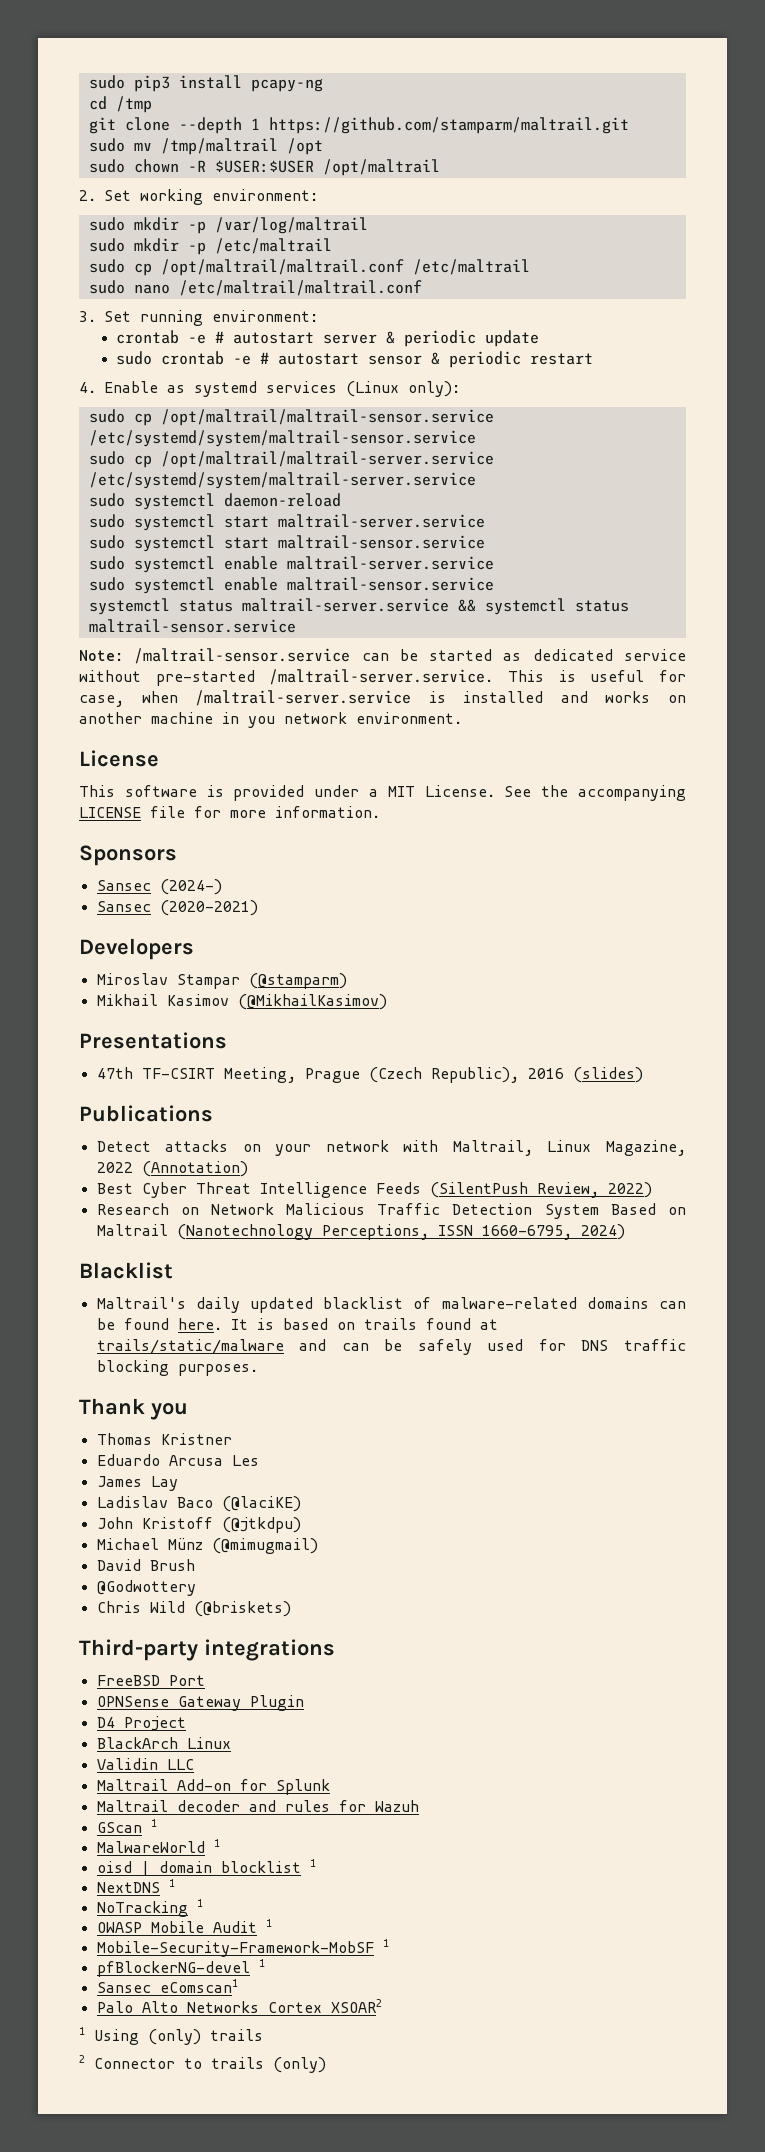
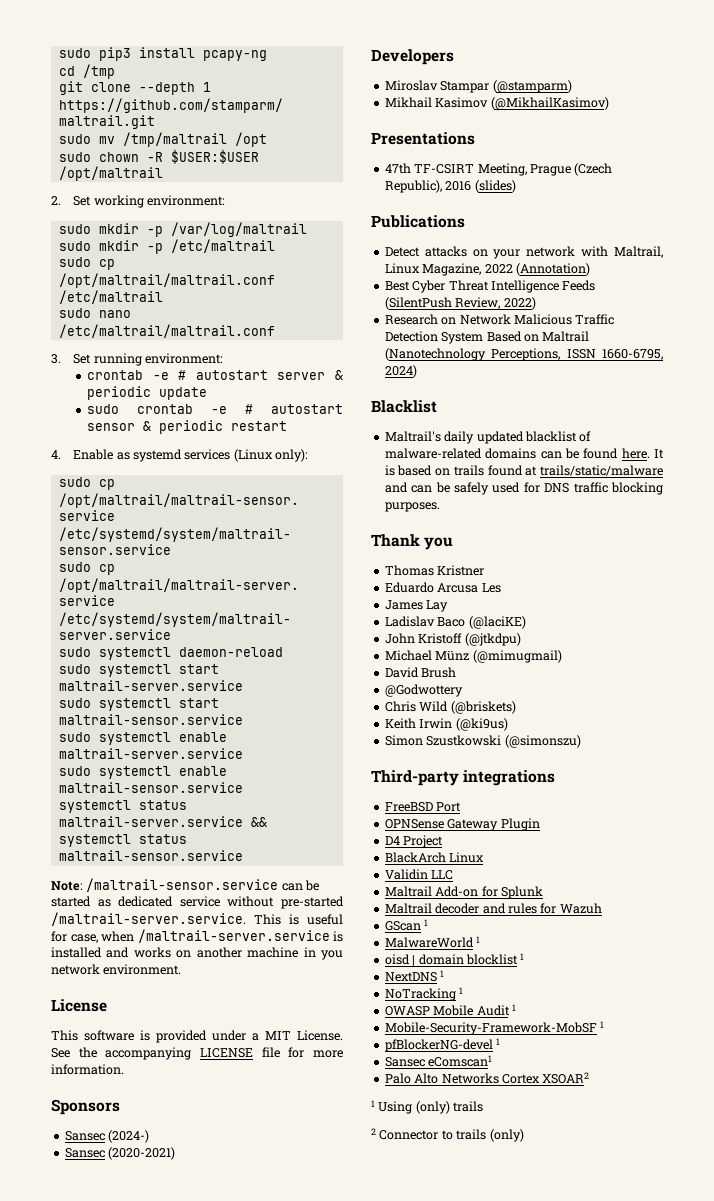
(291, 1609) none -> [384,718,508,731] [384,735,581,748] // Keith Irwin (@ki9us) // Simon Szustkowski (@simonszu)

